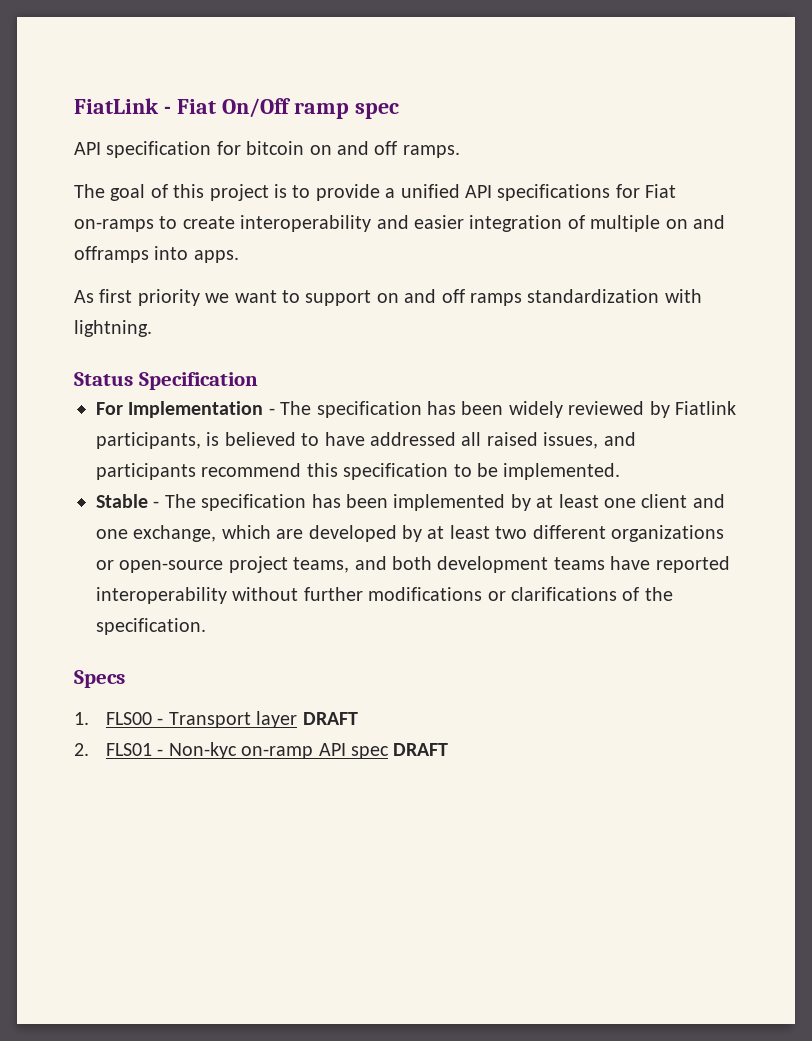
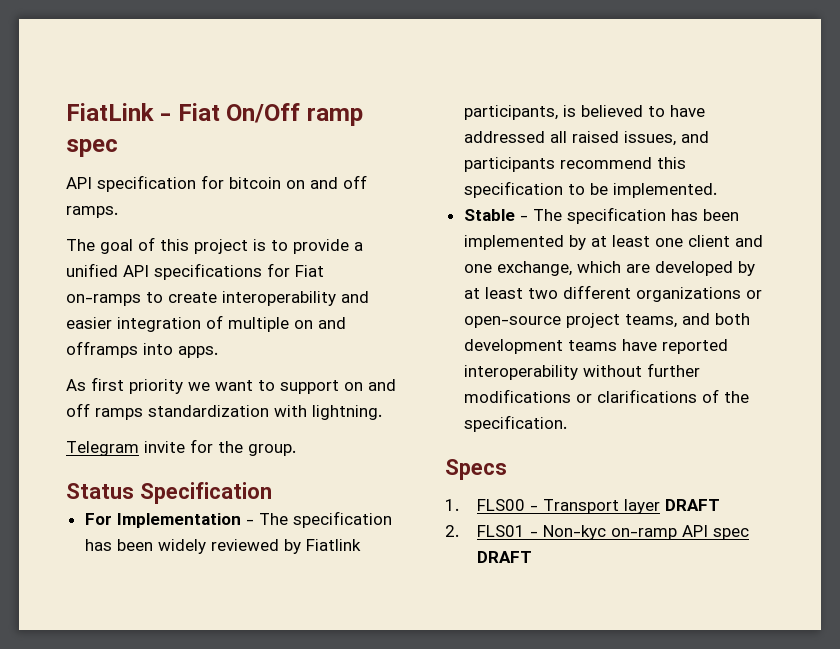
(152, 328) none -> [66,439,296,456] // Telegram invite for the group.

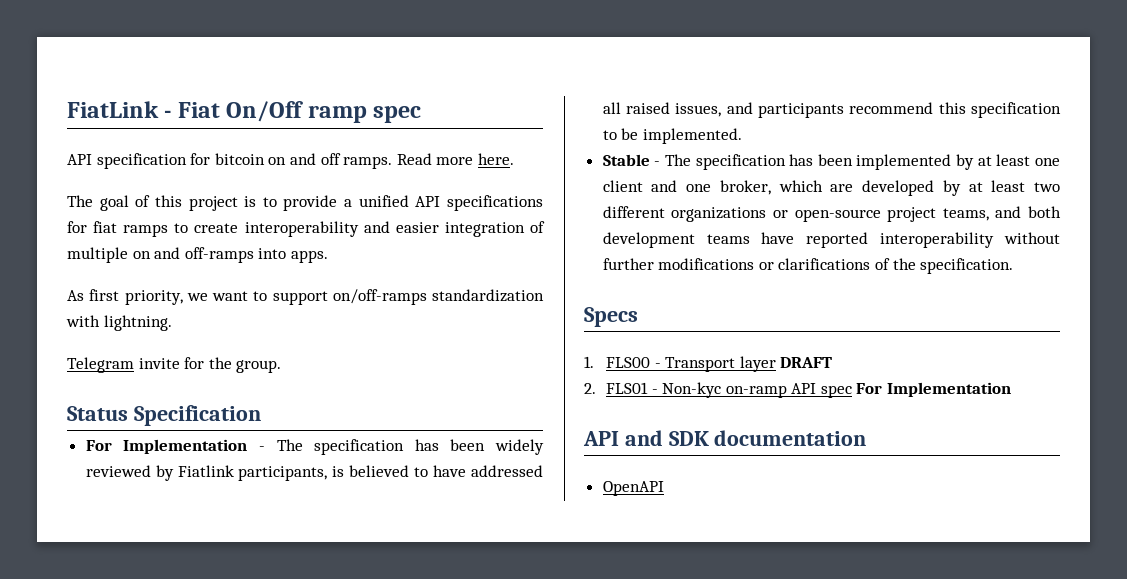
(118, 212) none -> [396,153,514,165] Read more here.
[295,265,324,277] [66,294,141,306] Fiat on-ramps -> [93,221,169,237] fiat ramps
[66,341,138,358] offramps -> [184,247,254,263] off-ramps
[129,379,183,394] priority -> [124,290,183,305] priority,
[344,379,396,391] [66,403,143,420] on and off ramps -> [332,289,427,305] on/off-ramps
[496,261,572,276] exchange, -> [719,180,771,195] broker,
[476,551,532,563] DRAFT -> [856,382,1012,397] [583,430,867,446] [602,481,664,496] For Implementation // API and SDK documentation // OpenAPI

